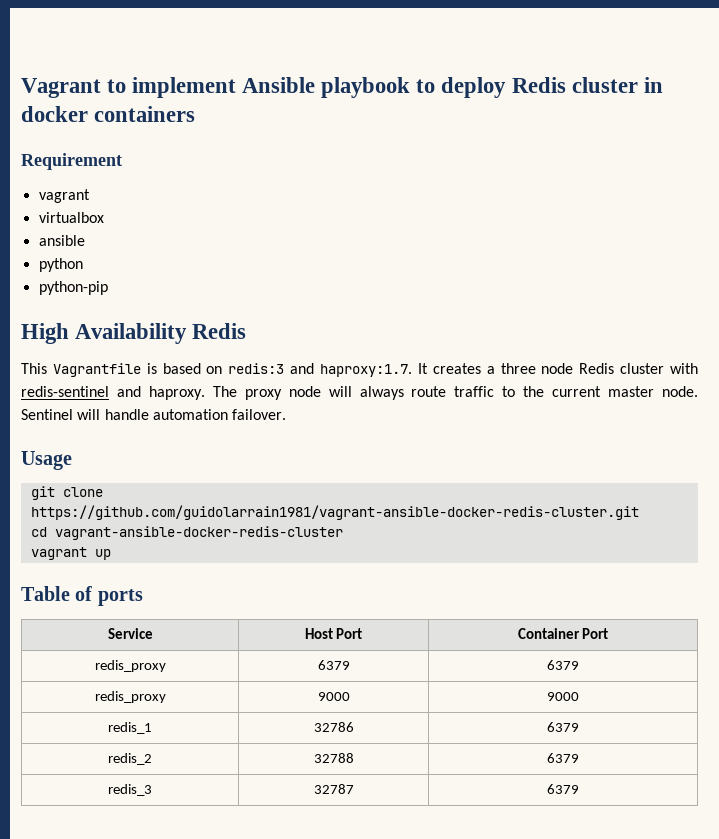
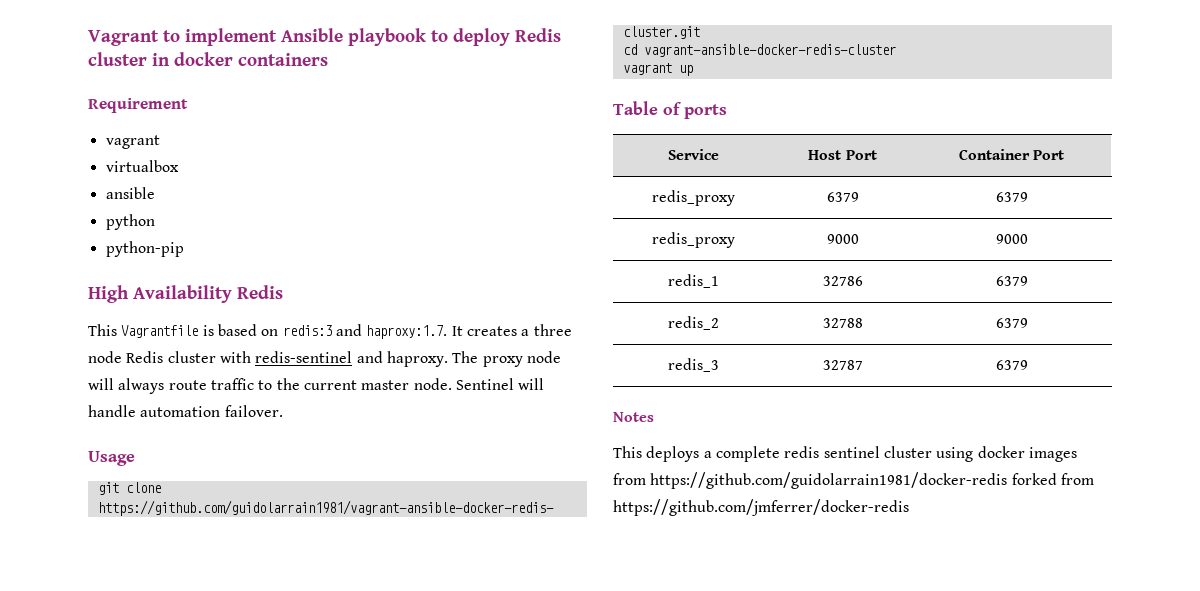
(579, 789) none -> [613,412,654,422] [613,446,1077,462] [613,472,1094,489] [613,499,909,516] // Notes // This deploys a complete redis sentinel cluster using docker images from https://github.com/guidolarrain1981/docker-redis forked from https://github.com/jmferrer/docker-redis

